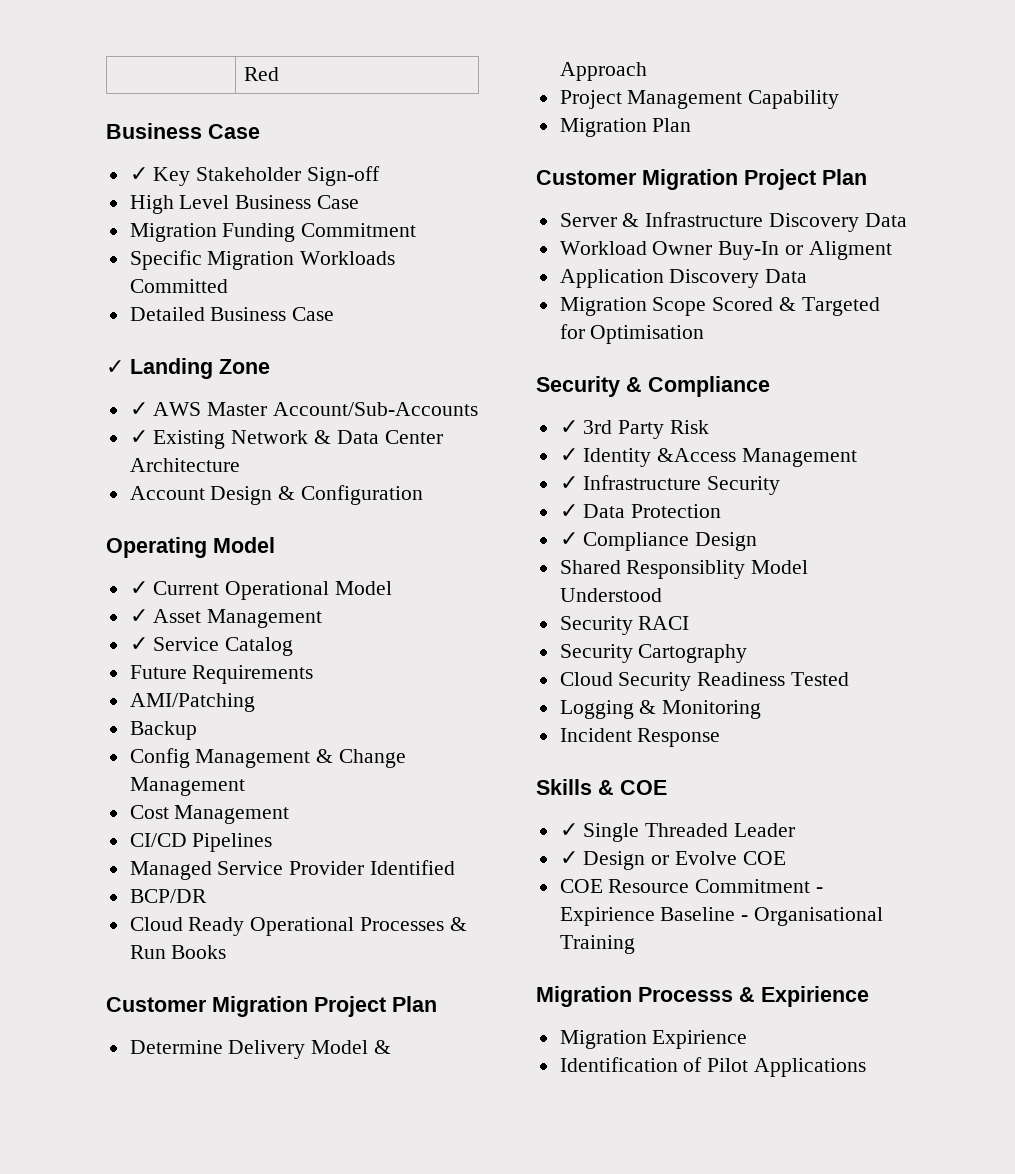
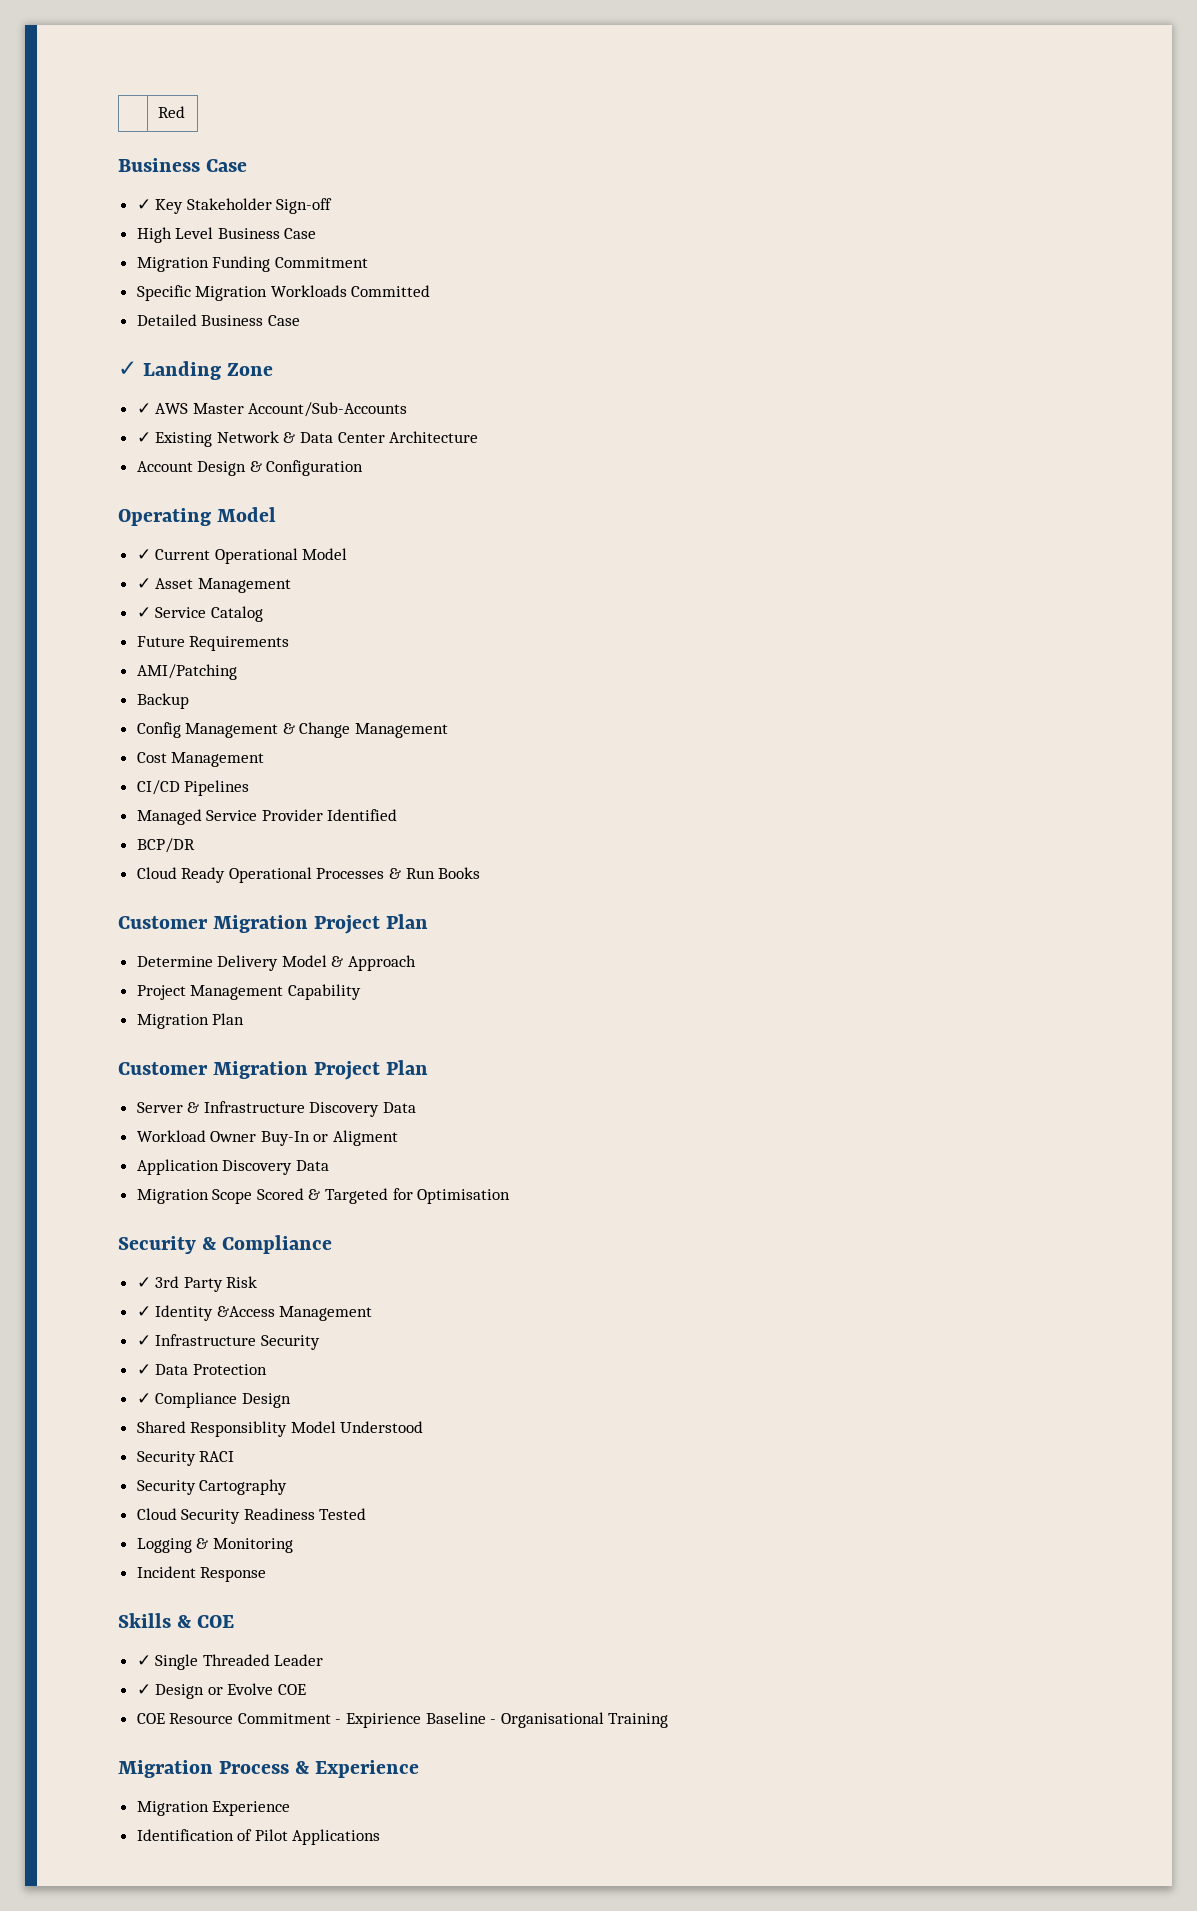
[638,986,869,1007] [559,1030,748,1049] Processs & Expirience // Migration Expirience -> [219,1760,420,1778] [136,1801,291,1816] Process & Experience // Migration Experience

